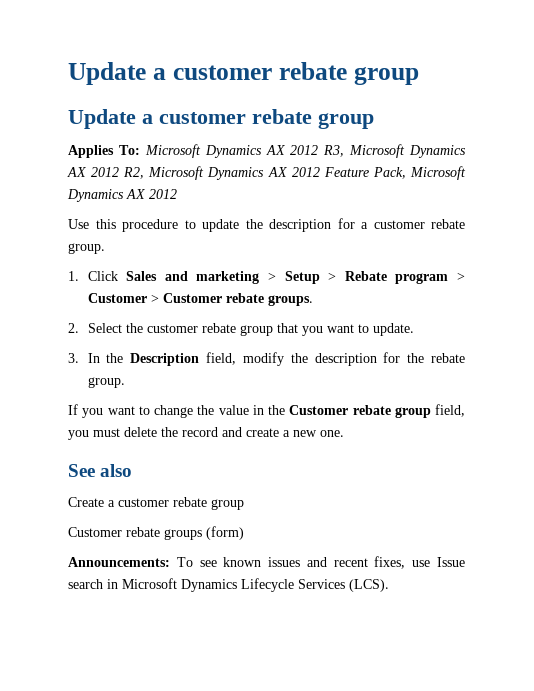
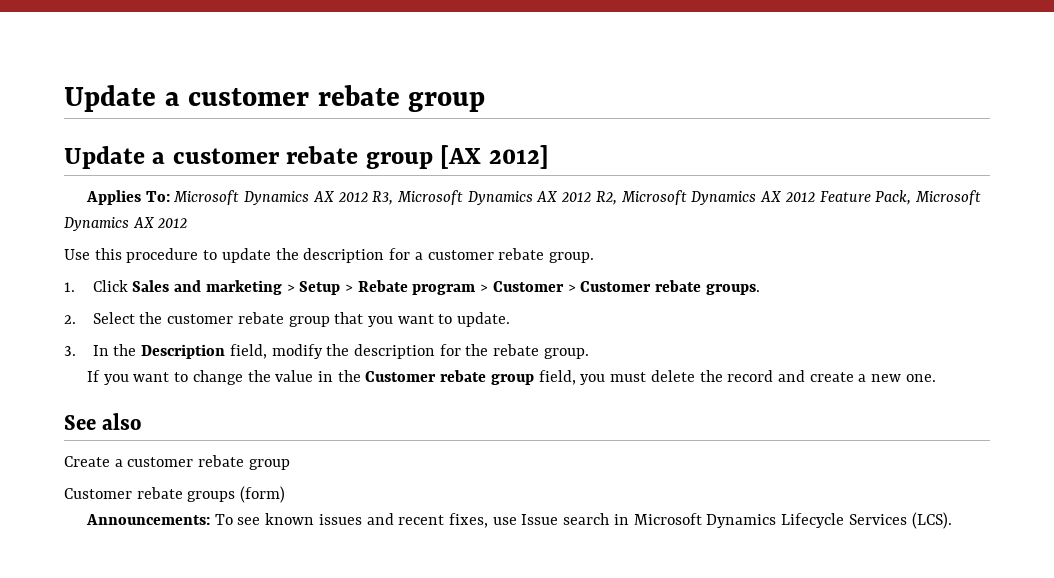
(374, 121) none -> [440,145,549,169] [AX 2012]

